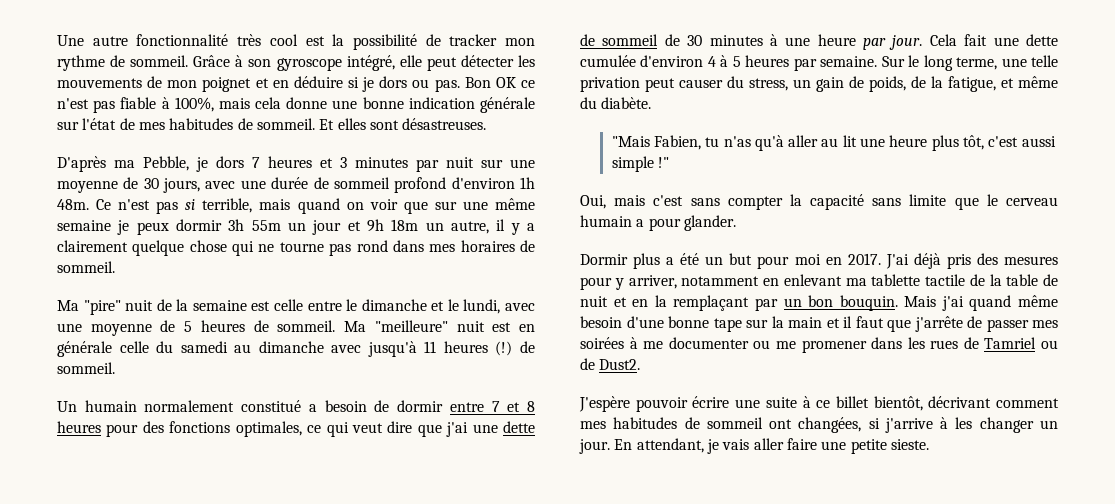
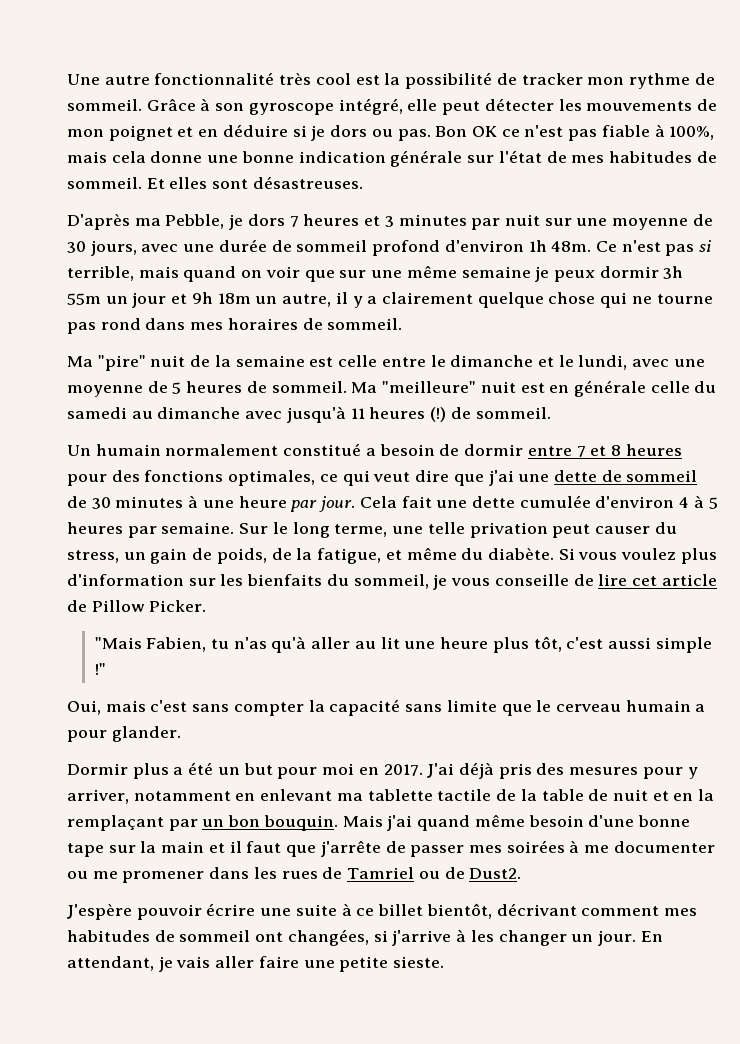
(652, 103) none -> [558,548,717,564] [67,574,717,590] [67,600,207,612] Si vous voulez plus d'information sur les bienfaits du sommeil, je vous conseille de lire cet article de Pillow Picker.

